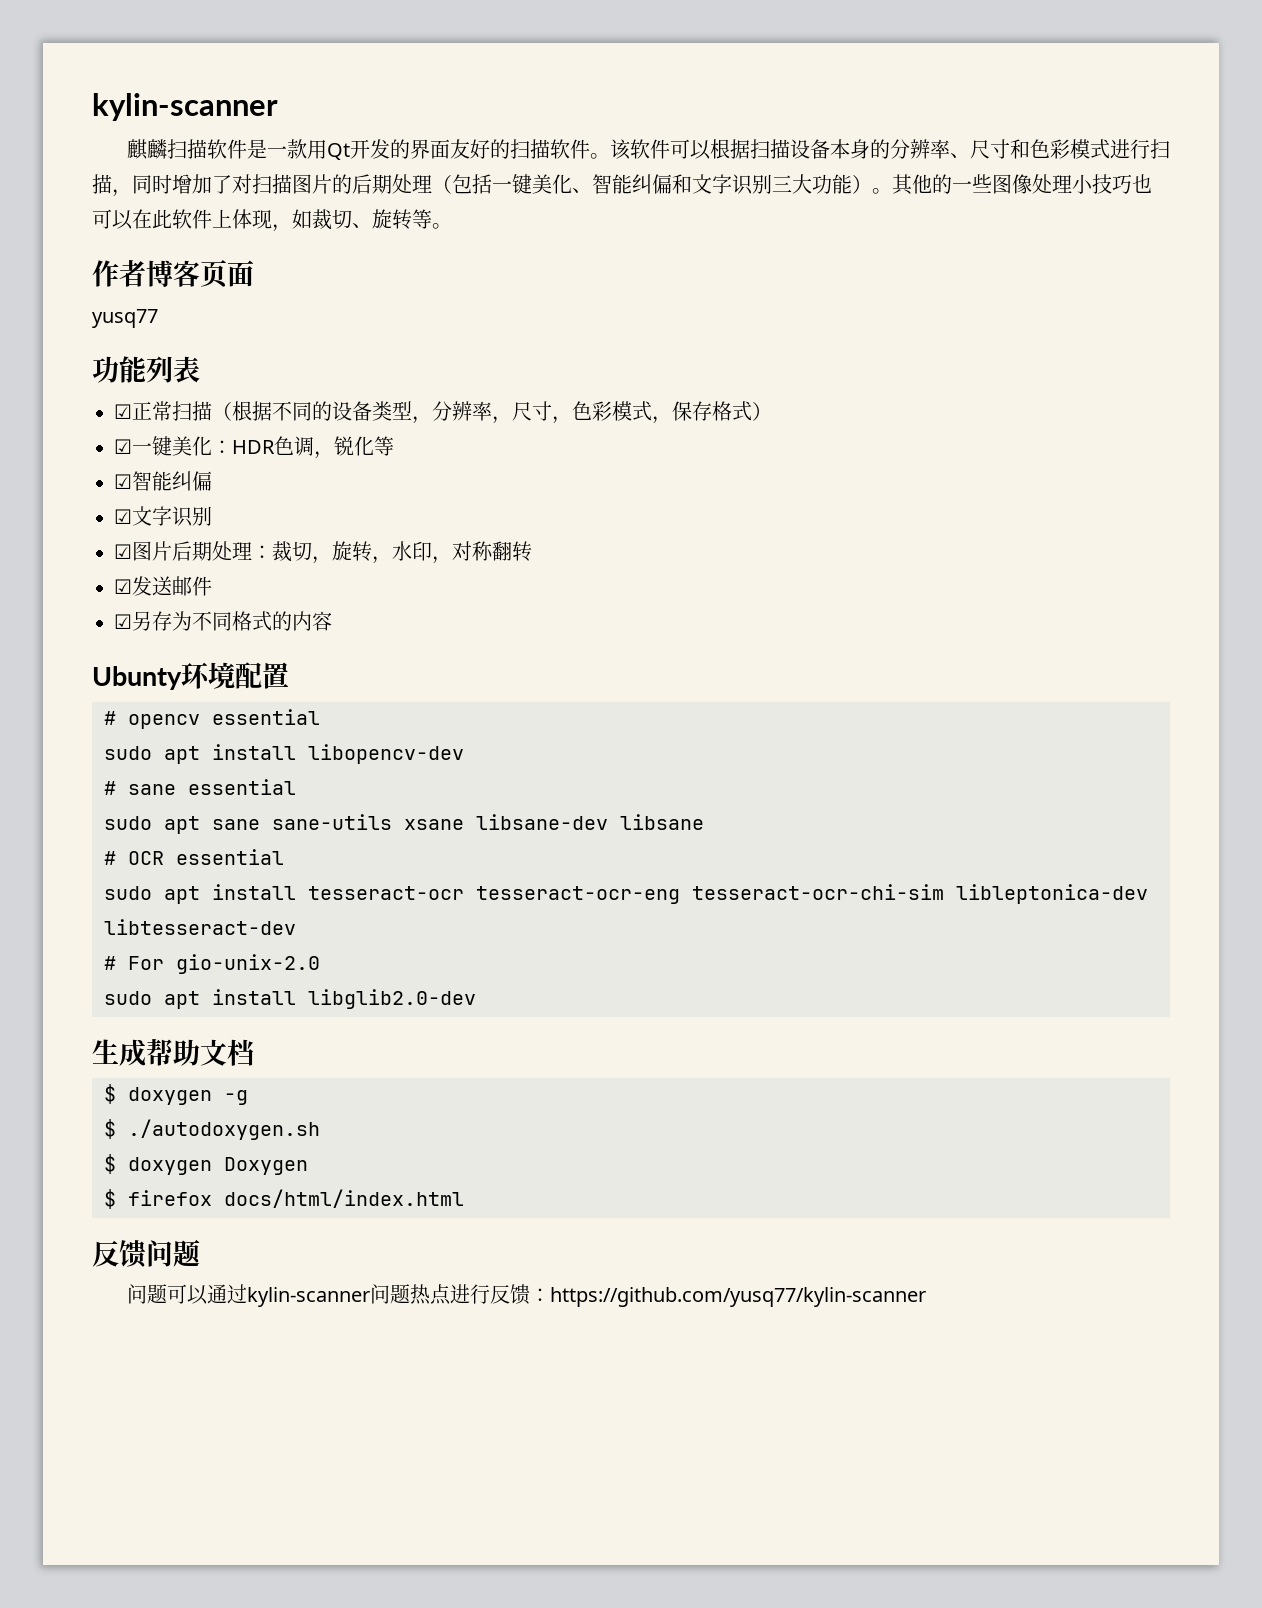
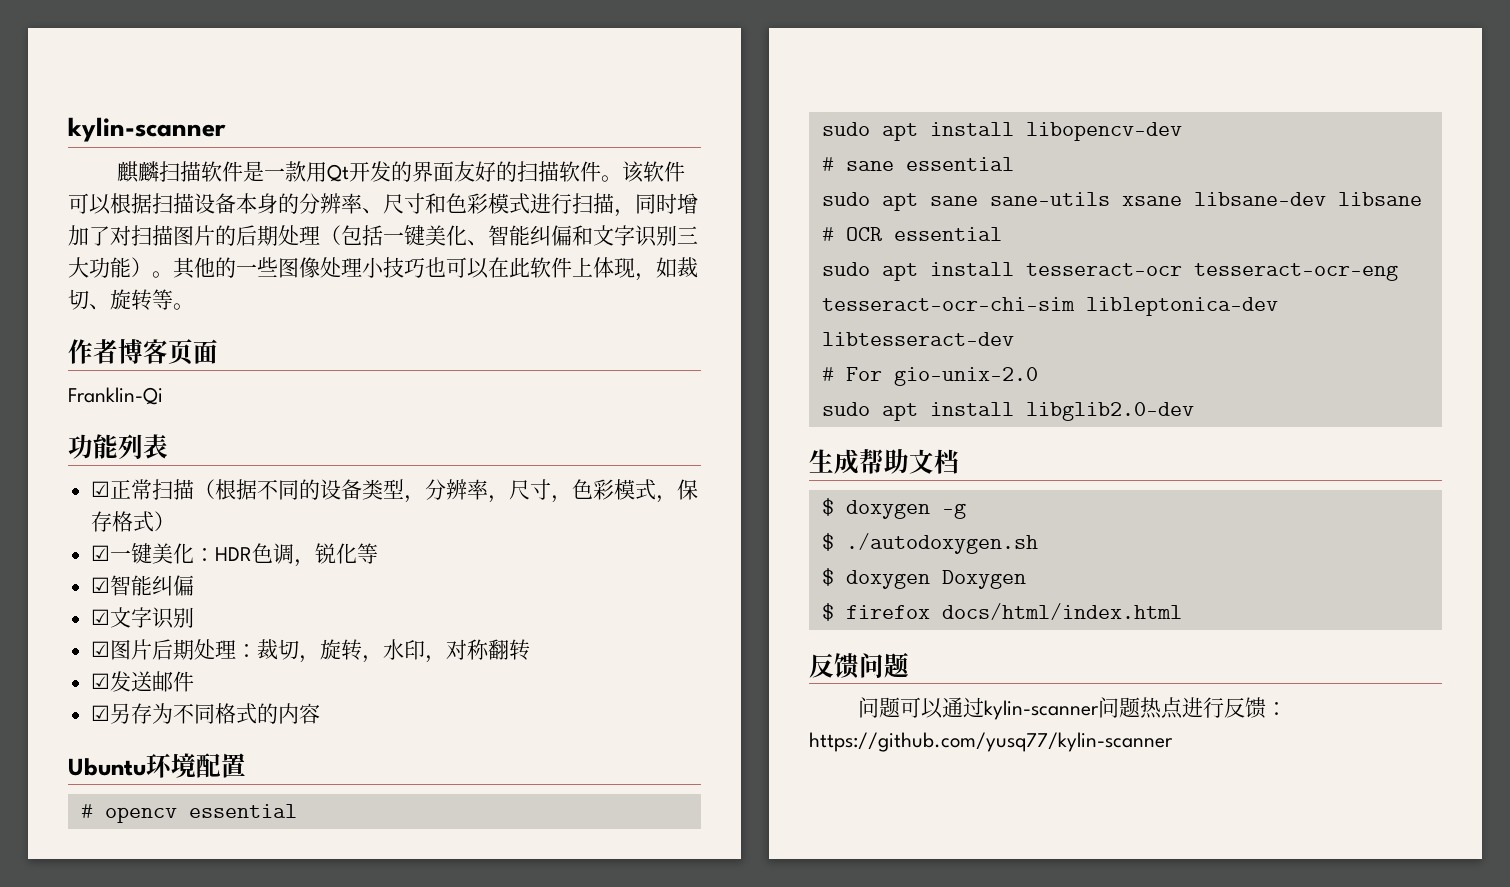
[92,309,158,328] yusq77 -> [68,387,163,405] Franklin-Qi
[92,666,182,690] Ubunty -> [68,758,146,776] Ubuntu

